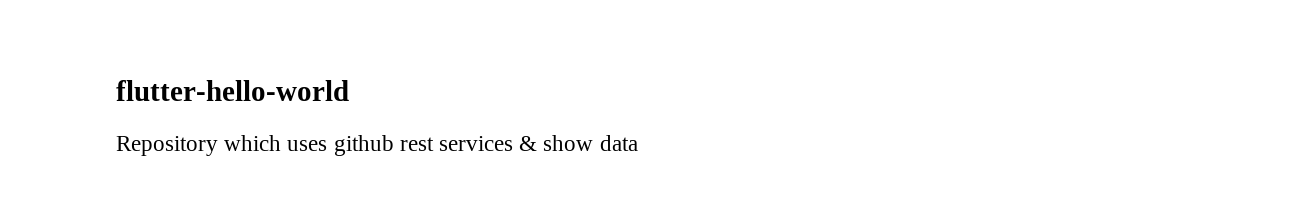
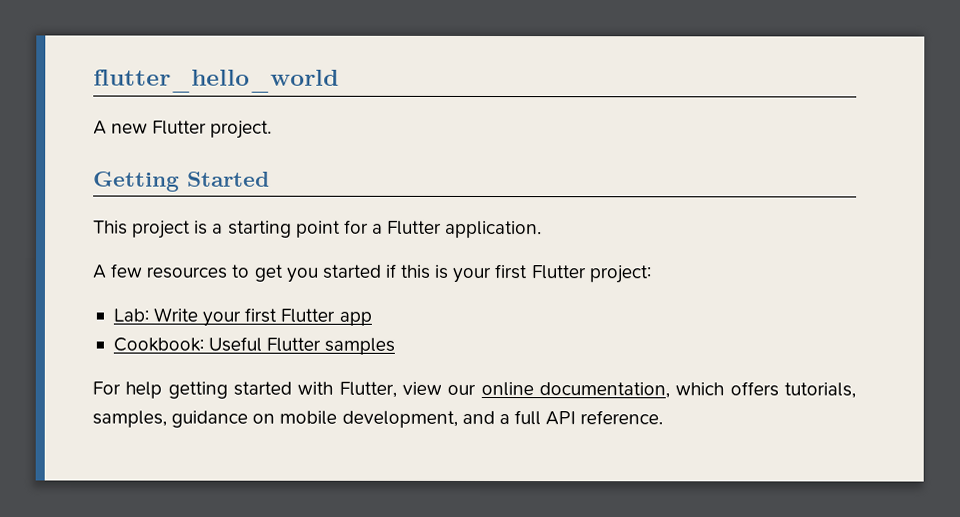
[116,80,349,101] [116,135,638,156] flutter-hello-world // Repository which uses github rest services & show data -> [93,69,339,93] [93,120,273,139] [93,171,270,192] [93,219,543,239] [92,263,651,284] [112,307,372,327] [112,336,396,355] [92,381,857,399] [92,410,664,428] flutter_hello_world // A new Flutter project. // Getting Started // This project is a starting point for a Flutter application. // A few resources to get you started if this is your first Flutter project: // Lab: Write your first Flutter app // Cookbook: Useful Flutter samples // For help getting started with Flutter, view our online documentation, which offers tutorials, samples, guidance on mobile development, and a full API reference.

